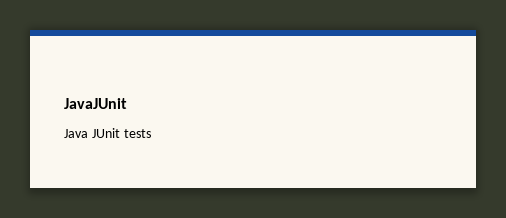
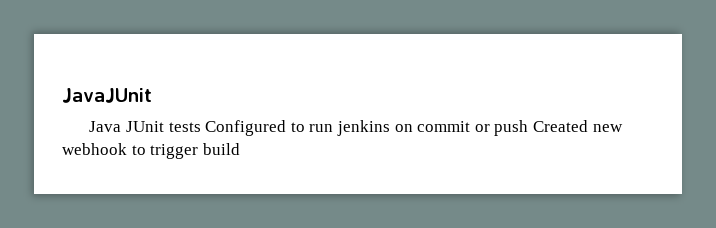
(151, 133) none -> [205,120,623,136] [62,143,240,159] Configured to run jenkins on commit or push Created new webhook to trigger build

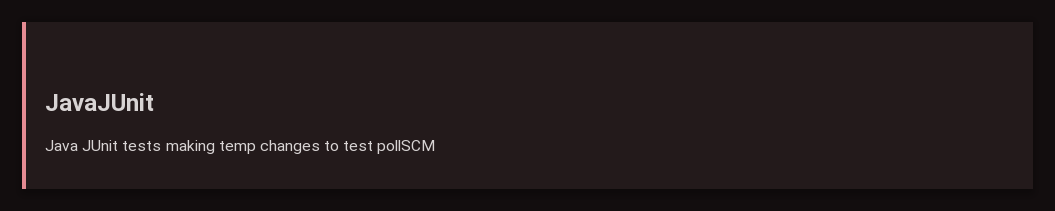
[205,120,623,136] [62,143,240,159] Configured to run jenkins on commit or push Created new webhook to trigger build -> [165,140,436,154] making temp changes to test pollSCM

